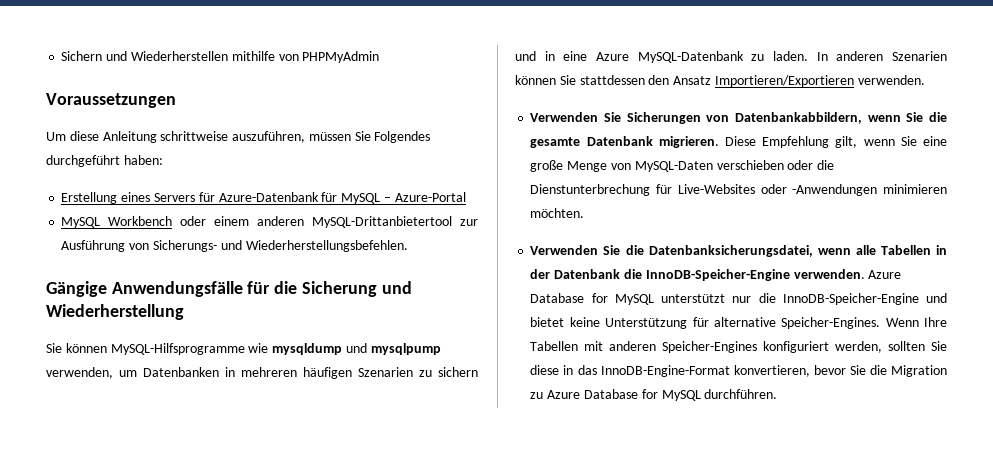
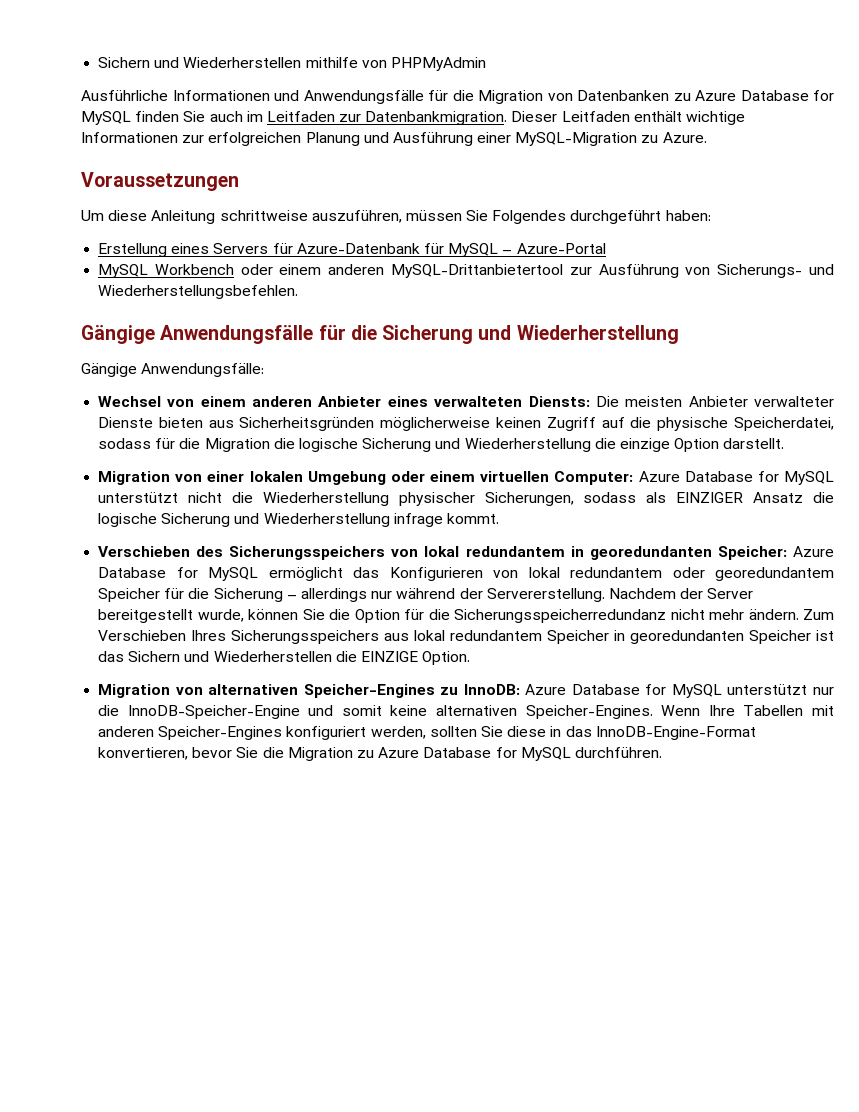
(380, 57) none -> [81,90,834,104] [81,111,746,125] [81,132,707,146] // Ausführliche Informationen und Anwendungsfälle für die Migration von Datenbanken zu Azure Database for MySQL finden Sie auch im Leitfaden zur Datenbankmigration. Dieser Leitfaden enthält wichtige Informationen zur erfolgreichen Planung und Ausführung einer MySQL-Migration zu Azure.
[46,343,441,355] [46,367,478,379] [515,51,947,63] [515,75,925,87] [530,112,947,124] [530,136,947,148] [530,160,835,172] [530,184,947,196] [530,208,585,218] [530,245,947,257] [530,269,865,281] Sie können MySQL-Hilfsprogramme wie mysqldump und mysqlpump verwenden, um Datenbanken in mehreren häufigen Szenarien zu sichern und in eine Azure MySQL-Datenbank zu laden. In anderen Szenarien können Sie stattdessen den Ansatz Importieren/Exportieren verwenden. // Verwenden Sie Sicherungen von Datenbankabbildern, wenn Sie die gesamte Datenbank migrieren. Diese Empfehlung gilt, wenn Sie eine große Menge von MySQL-Daten verschieben oder die Dienstunterbrechung für Live-Websites oder -Anwendungen minimieren möchten. // Verwenden Sie die Datenbanksicherungsdatei, wenn alle Tabellen in der Datenbank die InnoDB-Speicher-Engine verwenden. -> [81,363,265,377] [98,396,834,407] [98,417,834,431] [98,438,785,452] [98,471,835,485] [98,492,834,506] [98,513,499,527] [98,546,835,560] [98,567,834,581] [98,588,754,602] [98,609,834,623] [98,630,834,644] [98,651,471,665] [98,684,520,698] Gängige Anwendungsfälle: // Wechsel von einem anderen Anbieter eines verwalteten Diensts: Die meisten Anbieter verwalteter Dienste bieten aus Sicherheitsgründen möglicherweise keinen Zugriff auf die physische Speicherdatei, sodass für die Migration die logische Sicherung und Wiederherstellung die einzige Option darstellt. // Migration von einer lokalen Umgebung oder einem virtuellen Computer: Azure Database for MySQL unterstützt nicht die Wiederherstellung physischer Sicherungen, sodass als EINZIGER Ansatz die logische Sicherung und Wiederherstellung infrage kommt. // Verschieben des Sicherungsspeichers von lokal redundantem in georedundanten Speicher: Azure Database for MySQL ermöglicht das Konfigurieren von lokal redundantem oder georedundantem Speicher für die Sicherung – allerdings nur während der Servererstellung. Nachdem der Server bereitgestellt wurde, können Sie die Option für die Sicherungsspeicherredundanz nicht mehr ändern. Zum Verschieben Ihres Sicherungsspeichers aus lokal redundantem Speicher in georedundanten Speicher ist das Sichern und Wiederherstellen die EINZIGE Option. // Migration von alternativen Speicher-Engines zu InnoDB:
[530,317,776,329] bietet keine Unterstützung für alternative -> [341,705,518,716] somit keine alternativen

